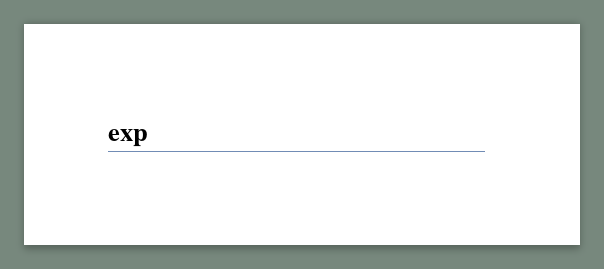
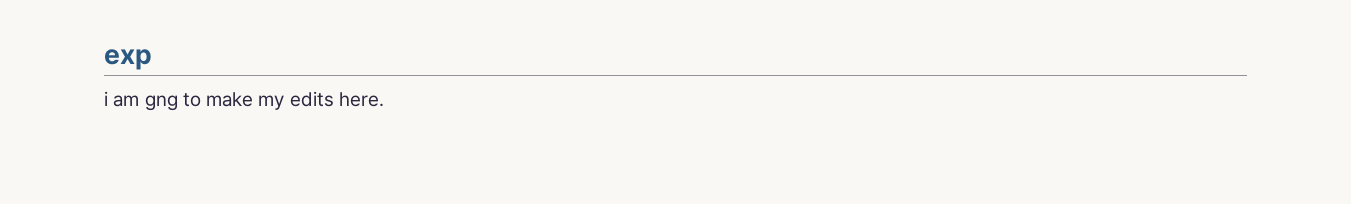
(148, 138) none -> [104,91,384,111] // i am gng to make my edits here.

